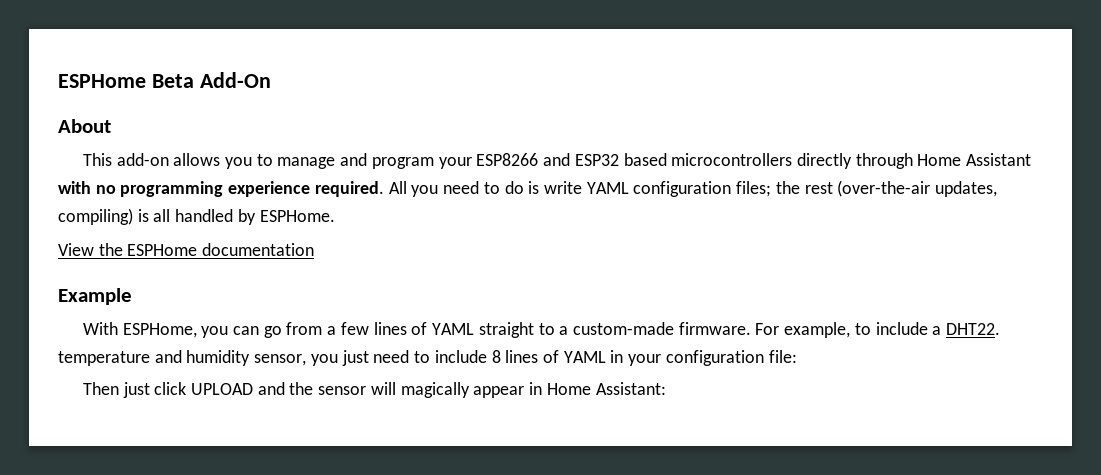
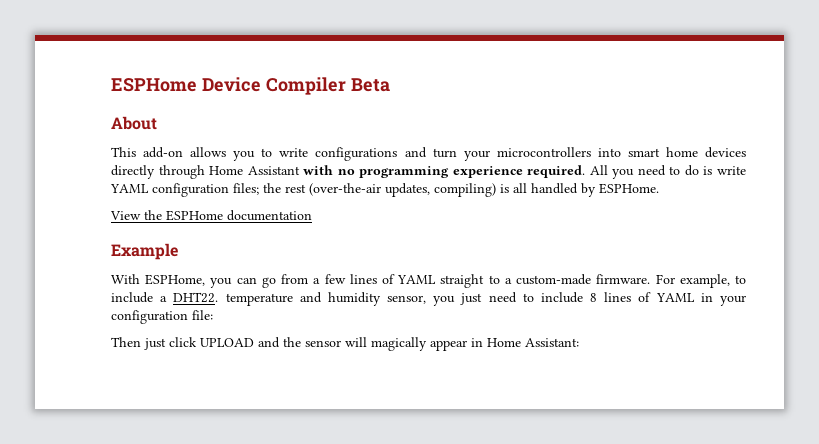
[58,74,146,88] ESPHome -> [111,77,346,95] ESPHome Device Compiler
[199,72,271,88] Add-On -> (390, 85) none
[277,153,793,169] manage and program your ESP8266 and ESP32 based microcontrollers -> [279,147,746,161] write configurations and turn your microcontrollers into smart home devices

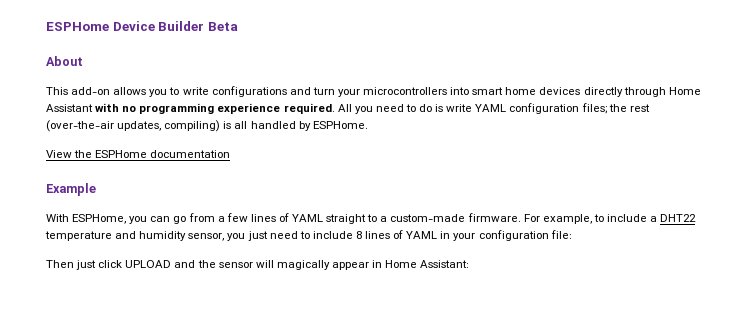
[265,77,346,95] Compiler -> [158,21,205,31] Builder
[173,292,219,303] DHT22. -> [660,214,697,222] DHT22

